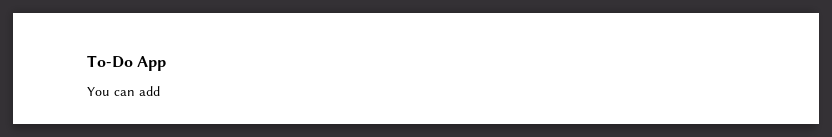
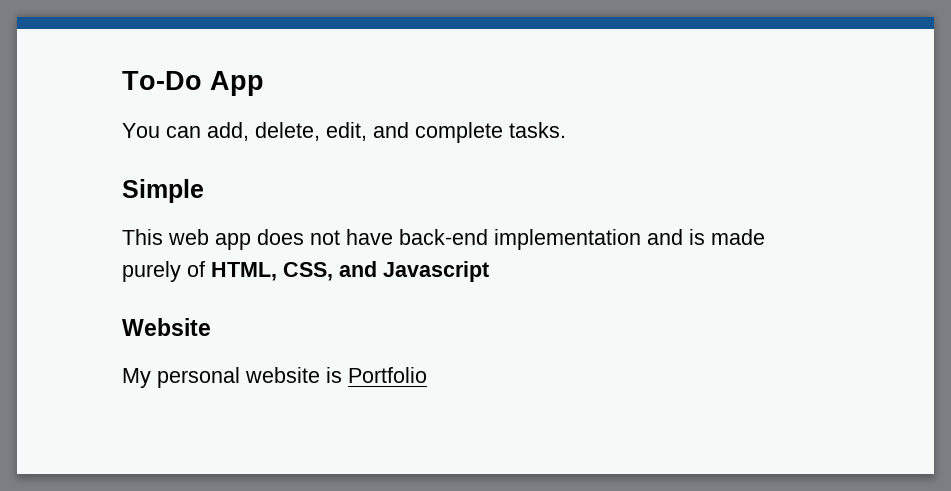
[139,86,160,96] add -> [207,122,566,143] [122,179,204,203] [122,229,765,250] [122,261,489,282] [122,318,211,336] [122,367,427,388] add, delete, edit, and complete tasks. // Simple // This web app does not have back-end implementation and is made purely of HTML, CSS, and Javascript // Website // My personal website is Portfolio

